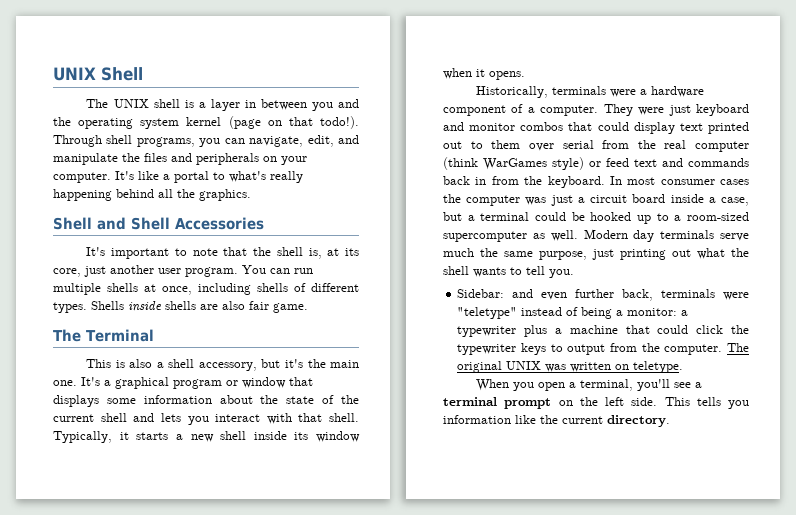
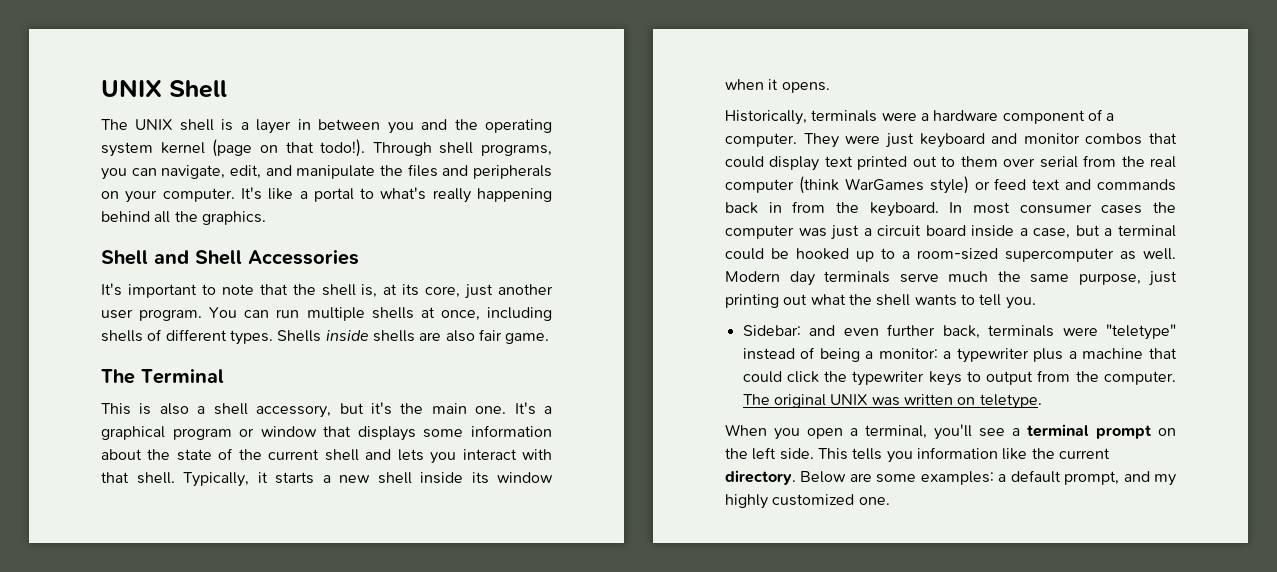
(670, 421) none -> [800,470,1176,486] [725,494,890,509] Below are some examples: a default prompt, and my highly customized one.

